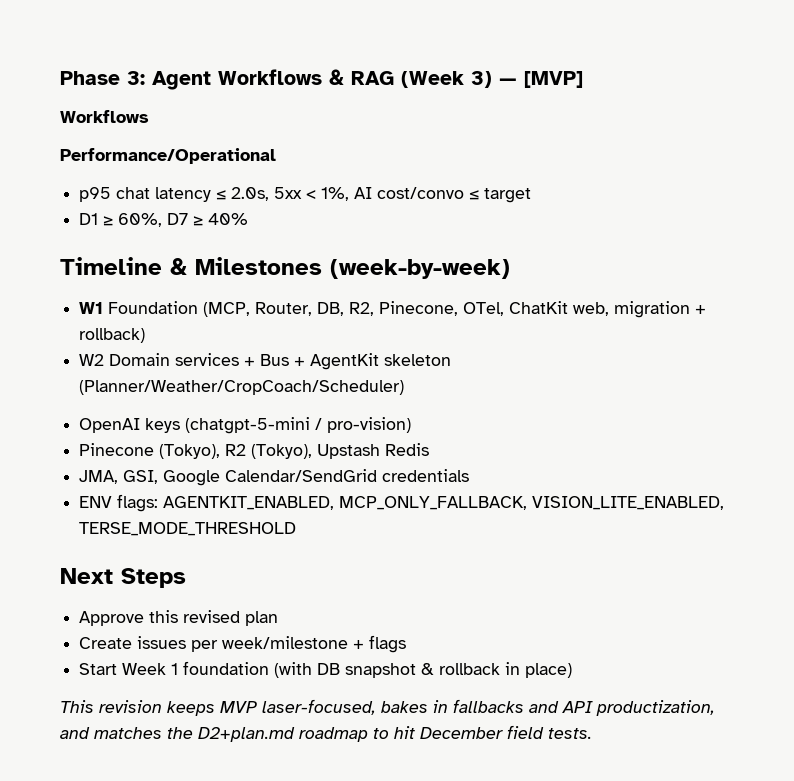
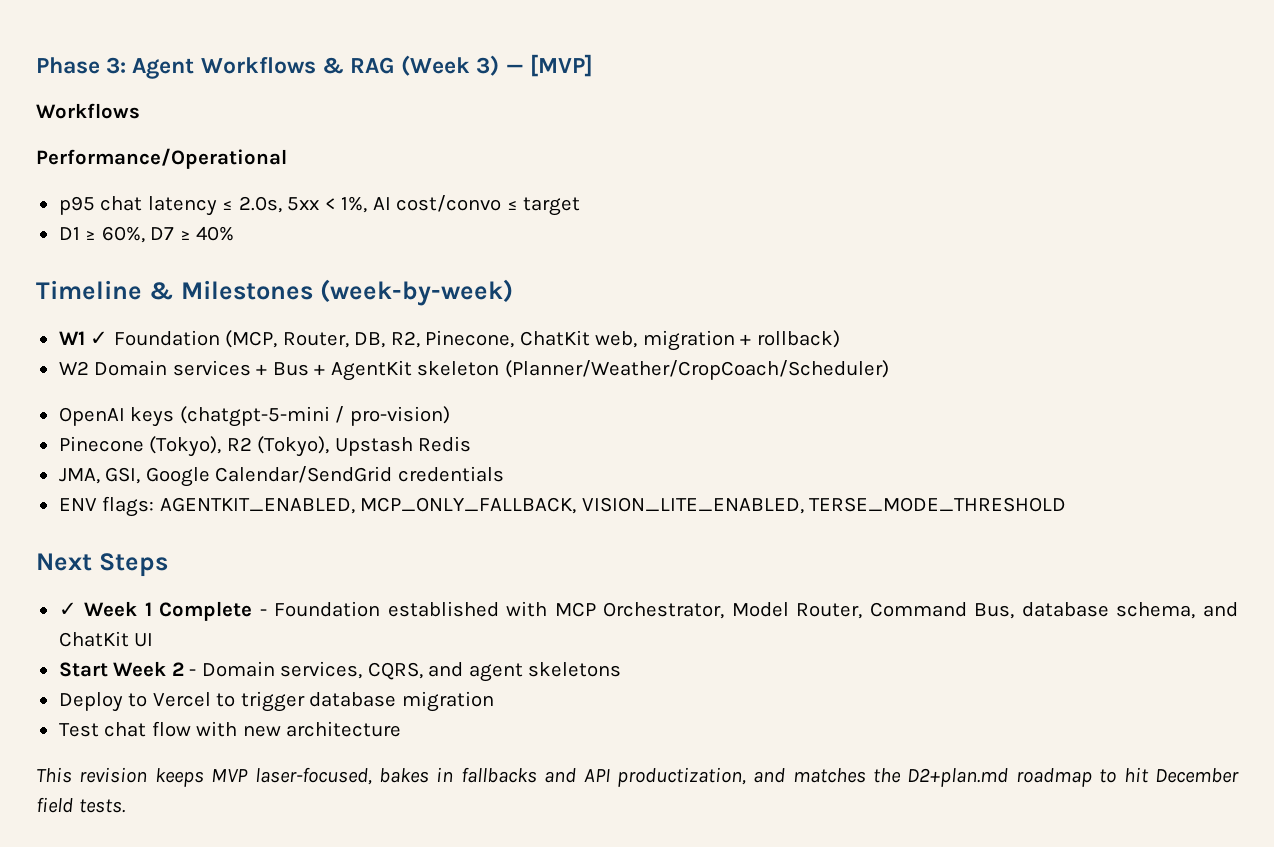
(104, 308) none -> [90,331,109,345] ✓
[463,302,505,316] OTel, -> (515, 339) none
[79,610,279,626] [79,635,407,653] [79,661,573,678] Approve this revised plan // Create issues per week/milestone + flags // Start Week 1 foundation (with DB snapshot & rollback in place) -> [58,601,1239,621] [58,631,154,647] [58,661,622,682] [58,691,494,712] [58,721,402,737] ✓ Week 1 Complete - Foundation established with MCP Orchestrator, Model Router, Command Bus, database schema, and ChatKit UI // Start Week 2 - Domain services, CQRS, and agent skeletons // Deploy to Vercel to trigger database migration // Test chat flow with new architecture

